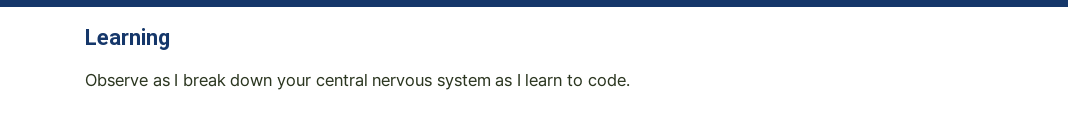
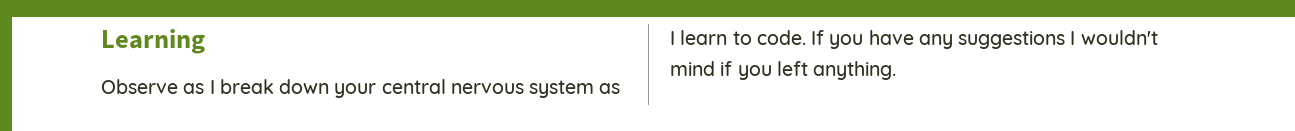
(630, 80) none -> [811,30,1158,49] [670,61,897,80] If you have any suggestions I wouldn't mind if you left anything.

